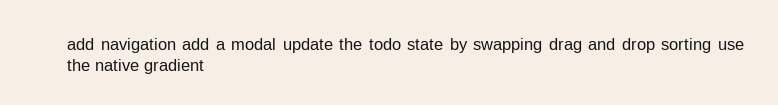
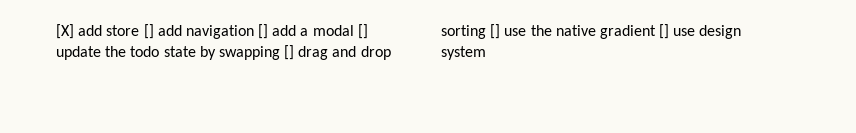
(67, 44) none -> [56,24,154,39] [X] add store []
(176, 45) none -> [258,24,269,39] []
(277, 44) none -> [357,24,368,39] []
(543, 45) none -> [284,45,295,60] []
(712, 45) none -> [490,24,501,39] []
(204, 66) none -> [659,24,742,39] [441,46,486,60] [] use design system

